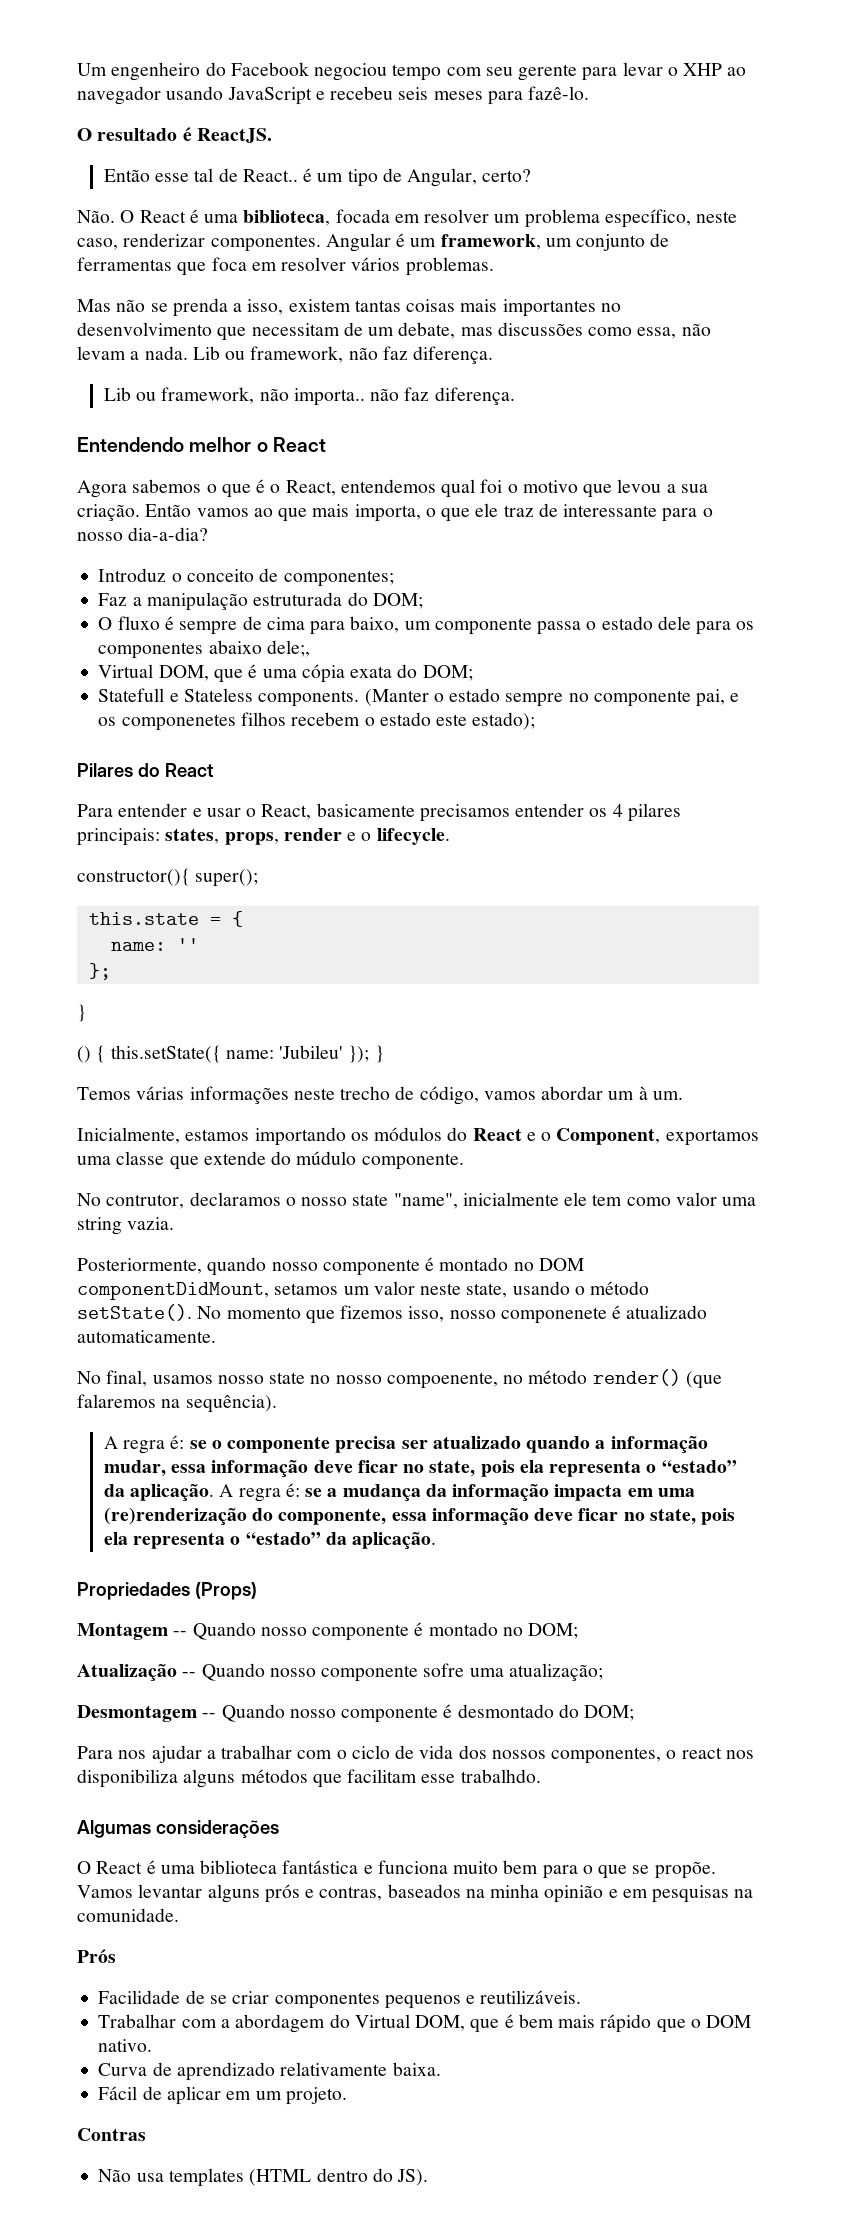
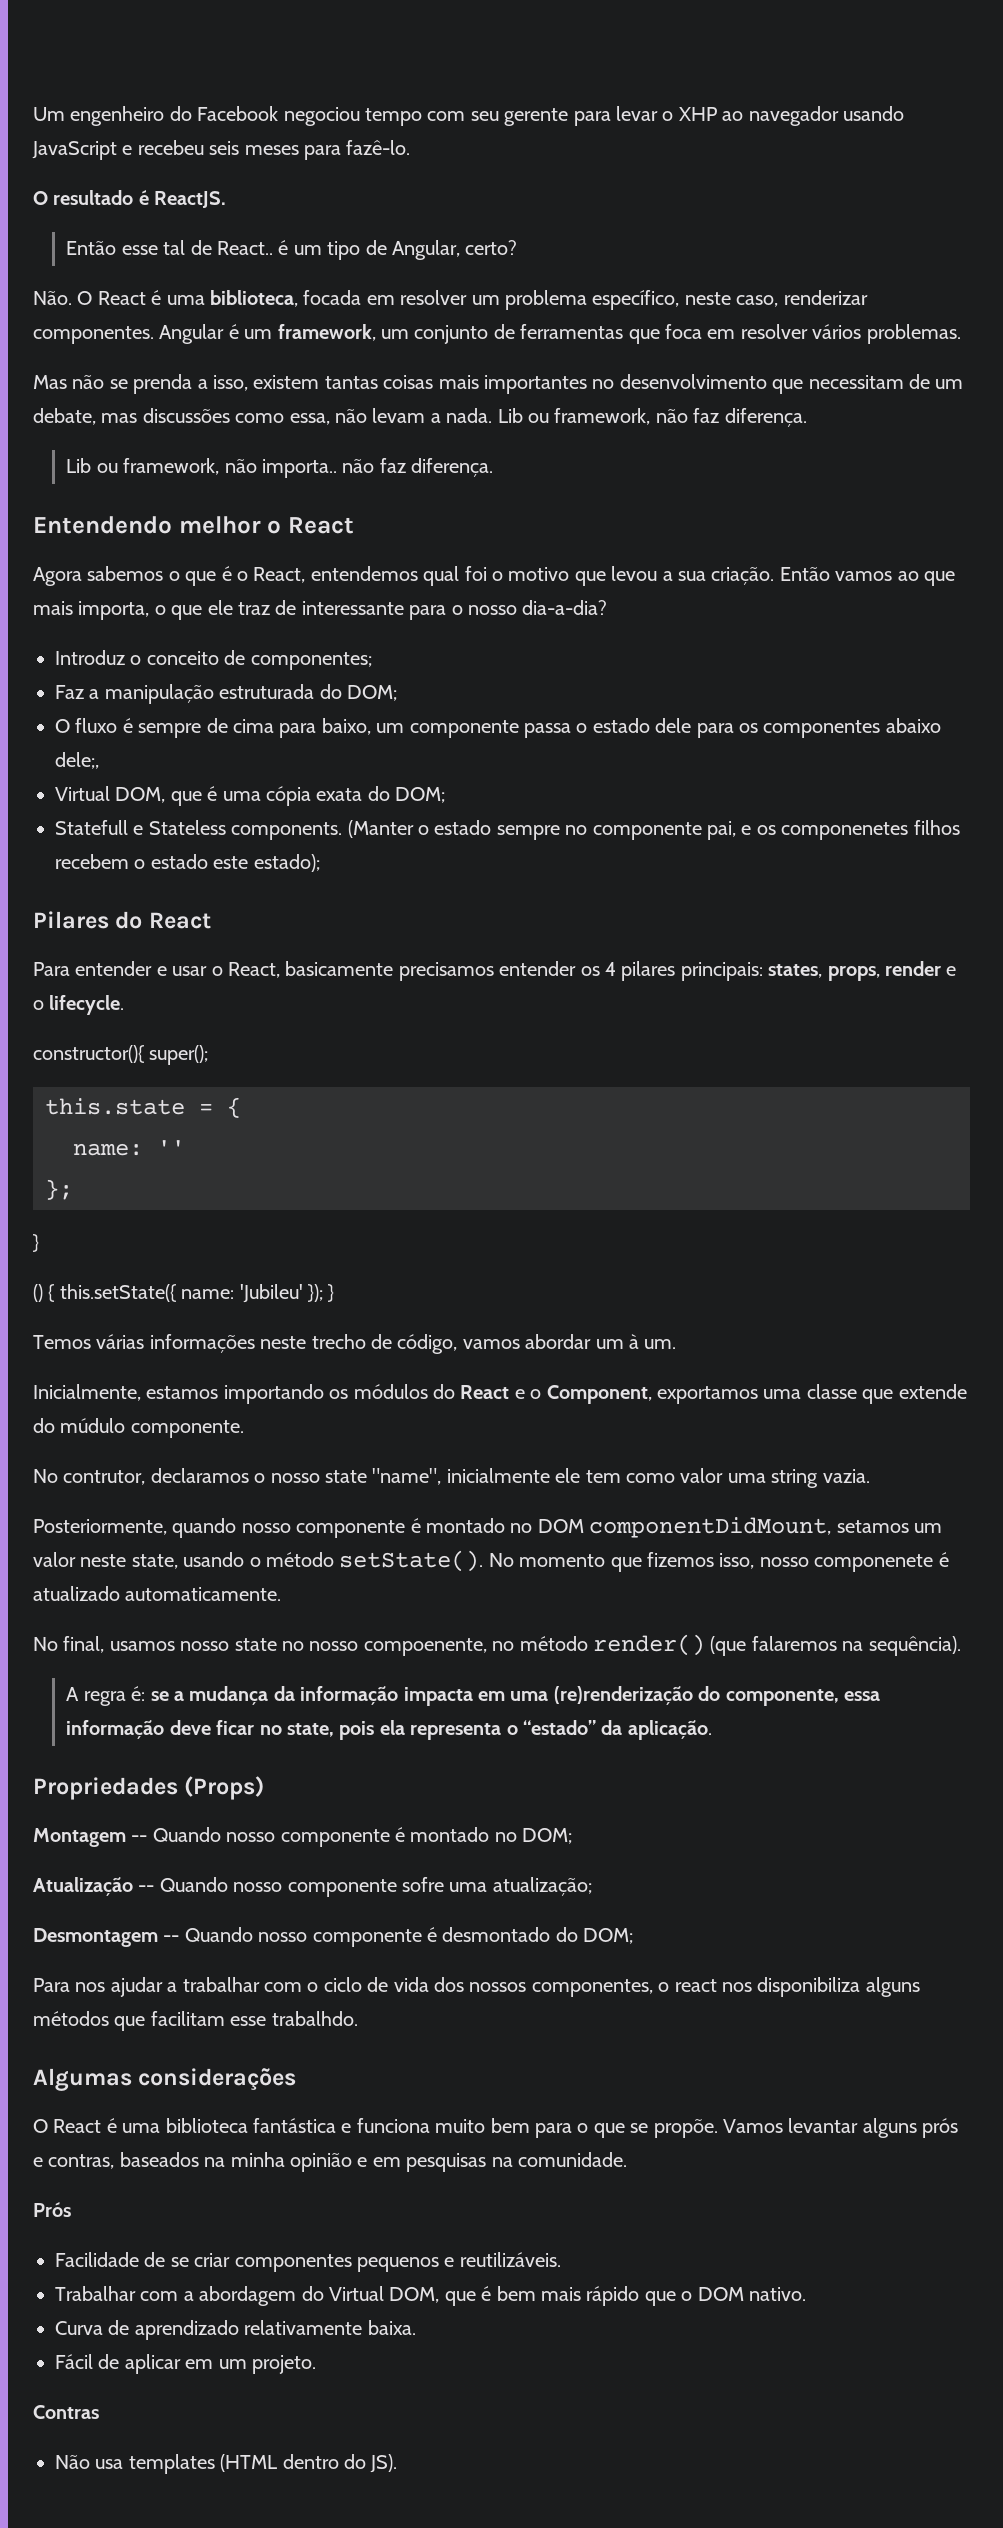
[211,1436,708,1453] [103,1460,737,1477] [103,1483,323,1502] o componente precisa ser atualizado quando a informação mudar, essa informação deve ficar no state, pois ela representa o “estado” da aplicação. A regra é: se -> (169, 1696) none

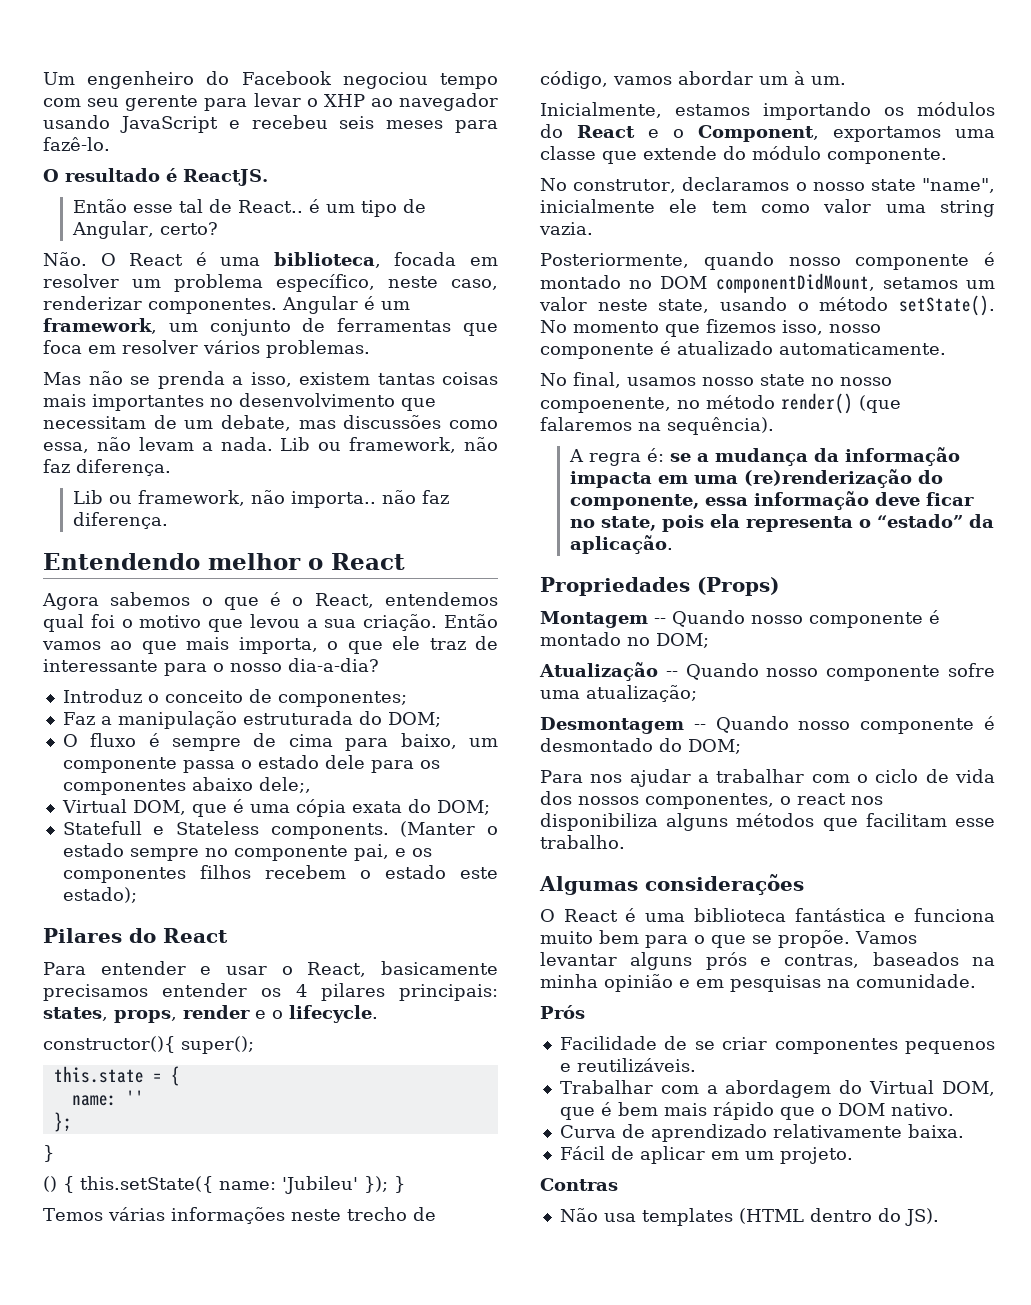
[781,822,909,840] componenetes -> [62,867,186,883] componentes
[60,1418,126,1433] múdulo -> [752,146,821,160] módulo
[63,1470,146,1485] contrutor, -> [573,179,677,193] construtor,
[814,1554,934,1572] componenete -> [540,343,654,359] componente
[271,2011,358,2026] trabalhdo. -> [540,835,625,849] trabalho.

